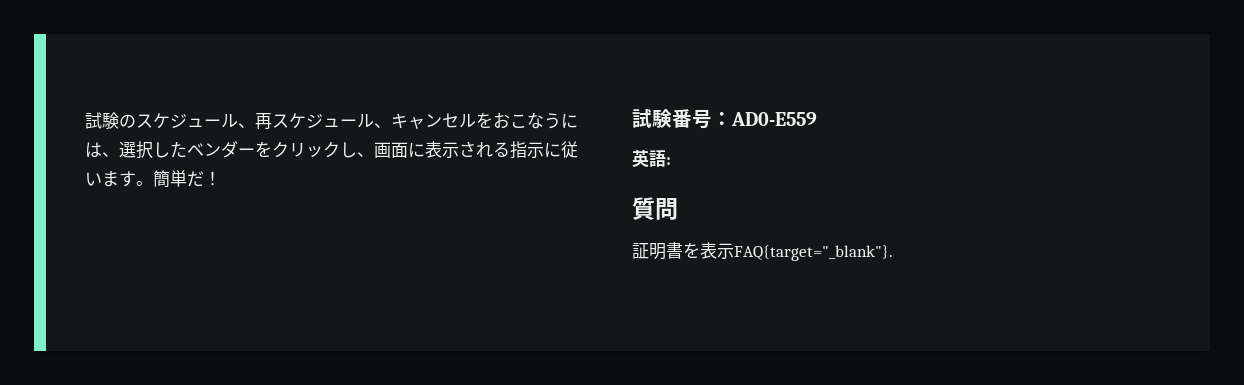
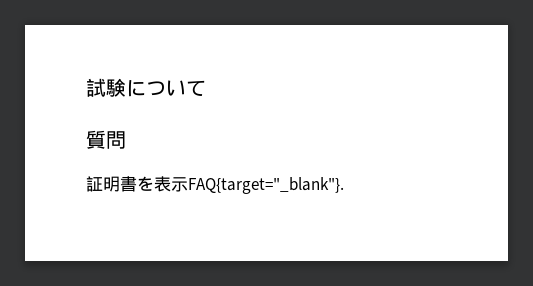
[85,112,578,130] [85,141,578,159] [85,170,221,188] [632,109,817,129] [632,149,671,167] 試験のスケジュール、再スケジュール、キャンセルをおこなうには、選択したベンダーをクリックし、画面に表示される指示に従います。簡単だ！ // 試験番号：AD0-E559 // 英語: -> [86,78,206,97] 試験について

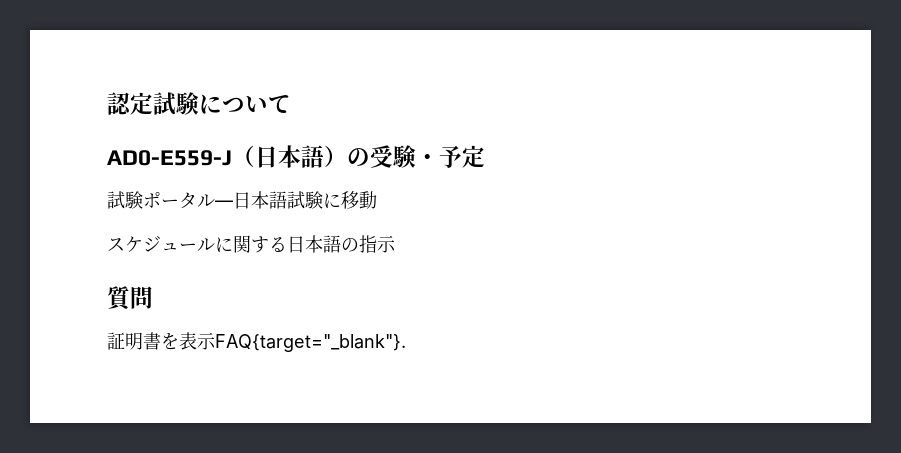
(86, 87) none -> [107,92,153,115] 認定
(206, 88) none -> [107,145,485,168] [107,191,377,209] [107,235,396,253] // AD0-E559-J（日本語）の受験・予定 // 試験ポータル—日本語試験に移動 // スケジュールに関する日本語の指示

